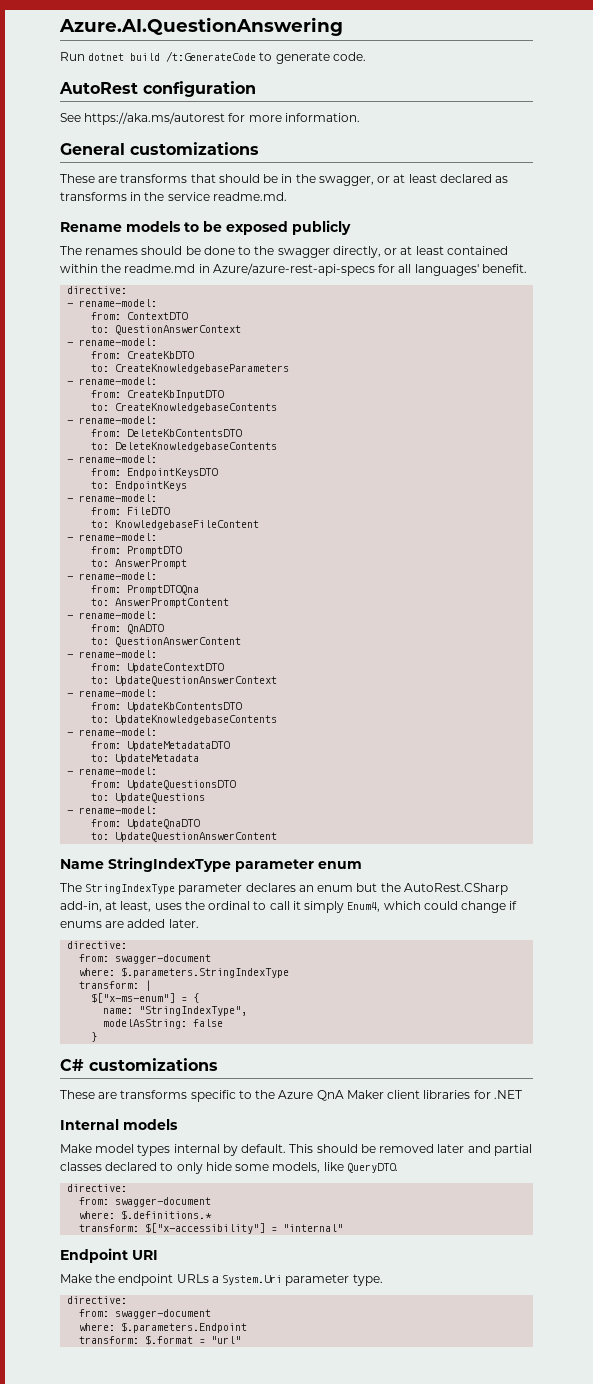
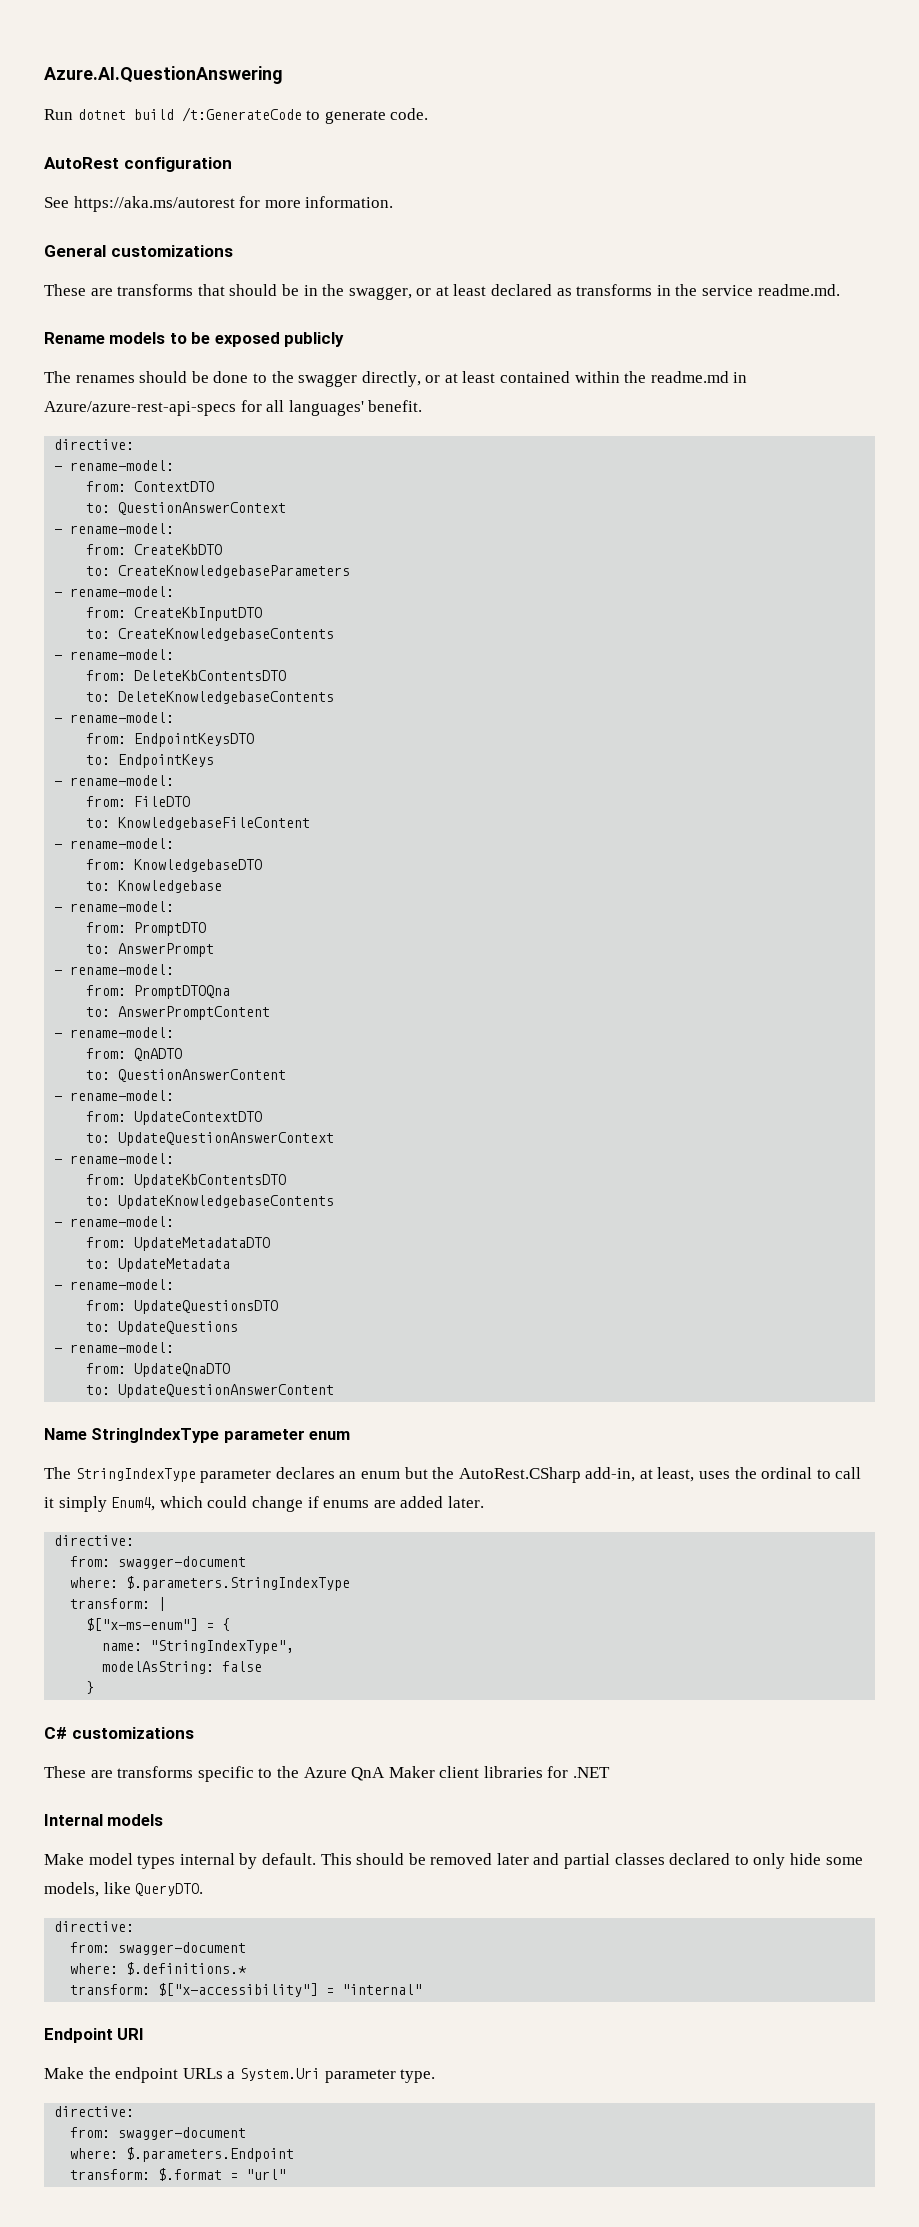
(158, 537) none -> [86,859,263,872] [86,880,223,893] [54,901,175,912] // from: KnowledgebaseDTO // to: Knowledgebase // - rename-model:

